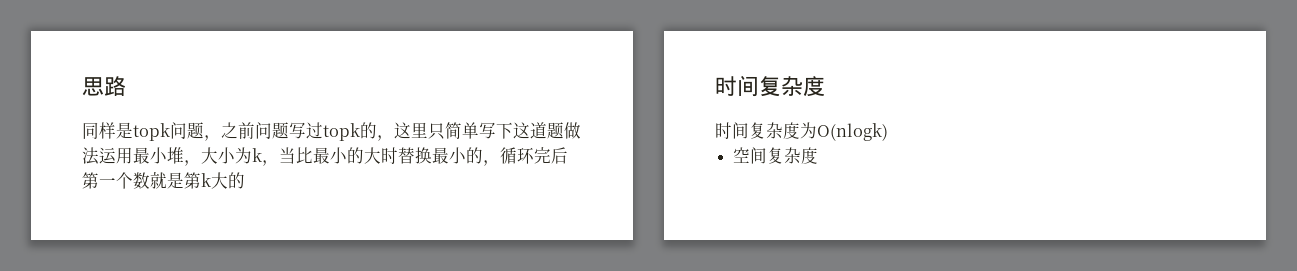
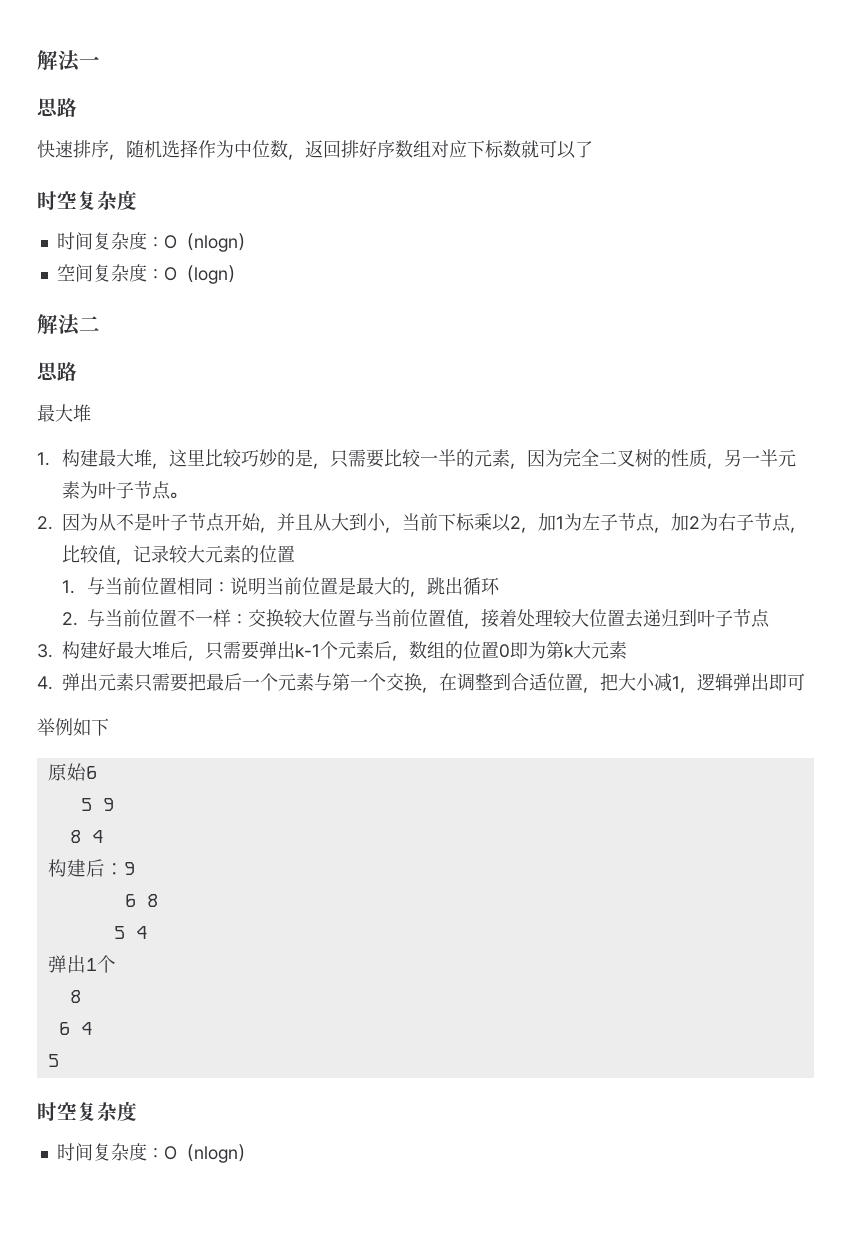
[82,76,126,96] [82,122,581,141] [82,147,568,166] [82,172,245,189] [715,75,825,97] [715,122,888,141] 思路 // 同样是topk问题，之前问题写过topk的，这里只简单写下这道题做法运用最小堆，大小为k，当比最小的大时替换最小的，循环完后第一个数就是第k大的 // 时间复杂度 // 时间复杂度为O(nlogk) -> [37,50,100,72] [37,98,77,117] [37,139,593,160] [37,190,137,210] [56,232,255,252] 解法一 // 思路 // 快速排序，随机选择作为中位数，返回排好序数组对应下标数就可以了 // 时空复杂度 // 时间复杂度：O（nlogn）
(819, 155) none -> [146,265,245,284] [37,314,100,336] [37,362,77,381] [37,404,91,422] [37,448,797,469] [62,481,188,500] [37,513,808,533] [62,545,296,565] [62,577,501,597] [62,609,771,629] [37,641,628,661] [37,673,806,693] [37,718,109,736] [47,763,97,781] [80,798,114,811] [69,830,103,843] [47,859,135,877] [124,894,158,907] [113,926,147,939] [47,955,116,973] [69,990,81,1003] [58,1022,92,1035] [47,1054,59,1067] [37,1101,137,1121] [56,1143,255,1163] ：O（logn） // 解法二 // 思路 // 最大堆 // 1.构建最大堆，这里比较巧妙的是，只需要比较一半的元素，因为完全二叉树的性质，另一半元素为叶子节点。 // 2.因为从不是叶子节点开始，并且从大到小，当前下标乘以2，加1为左子节点，加2为右子节点，比较值，记录较大元素的位置 // 1.与当前位置相同：说明当前位置是最大的，跳出循环 // 2.与当前位置不一样：交换较大位置与当前位置值，接着处理较大位置去递归到叶子节点 // 3.构建好最大堆后，只需要弹出k-1个元素后，数组的位置0即为第k大元素 // 4.弹出元素只需要把最后一个元素与第一个交换，在调整到合适位置，把大小减1，逻辑弹出即可 // 举例如下 // 原始6 // 5 9 // 8 4 // 构建后：9 // 6 8 // 5 4 // 弹出1个 // 8 // 6 4 // 5 // 时空复杂度 // 时间复杂度：O（nlogn）

